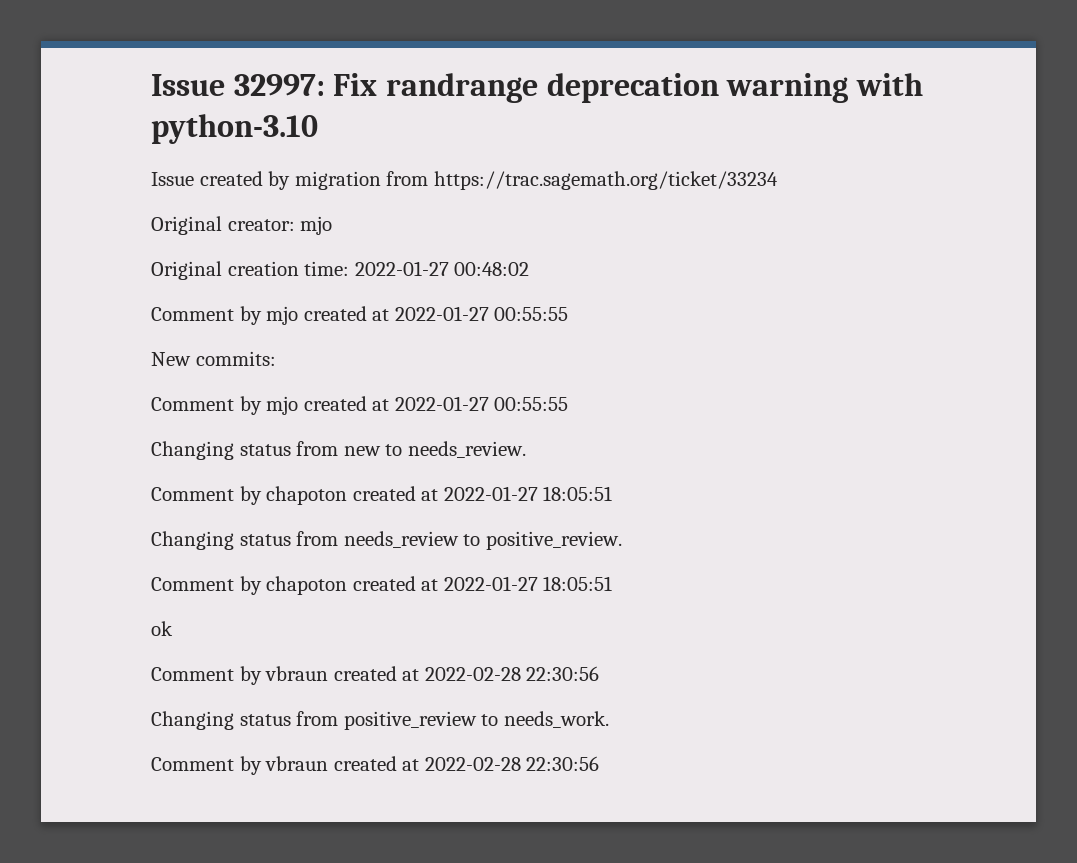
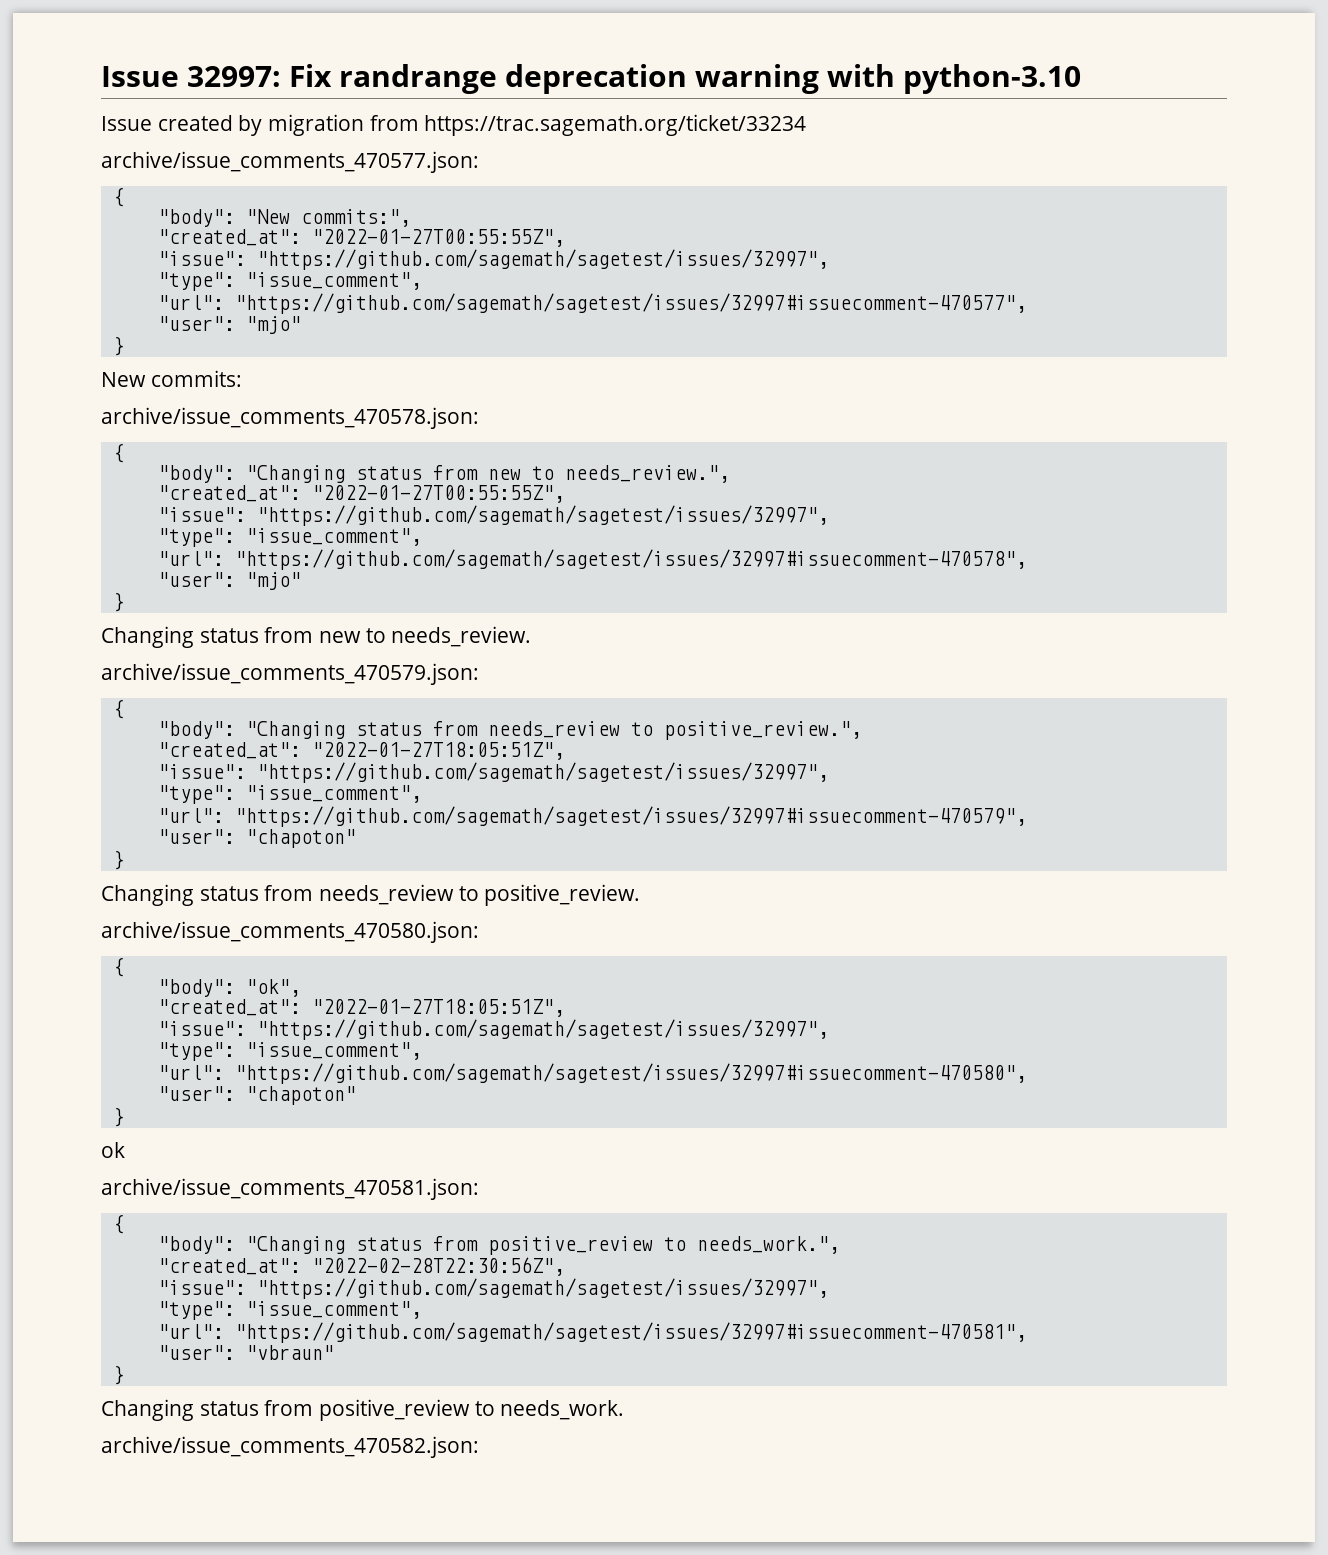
[151,216,333,235] [151,261,530,280] [151,306,569,325] [151,351,276,366] [151,396,569,415] Original creator: mjo // Original creation time: 2022-01-27 00:48:02 // Comment by mjo created at 2022-01-27 00:55:55 // New commits: // Comment by mjo created at 2022-01-27 00:55:55 -> [101,151,479,173] [113,187,125,207] [157,209,411,227] [157,229,565,247] [157,249,829,270] [157,272,422,291] [157,293,1027,314] [157,316,301,334] [113,336,125,356] [101,370,242,387] [101,407,479,429] [113,443,125,463] [157,465,730,483] [157,485,565,503] [157,505,829,526] [157,528,422,547] [157,549,1027,570] [157,572,301,590] [113,592,125,612] archive/issue_comments_470577.json: // { // "body": "New commits:", // "created_at": "2022-01-27T00:55:55Z", // "issue": "https://github.com/sagemath/sagetest/issues/32997", // "type": "issue_comment", // "url": "https://github.com/sagemath/sagetest/issues/32997#issuecomment-470577", // "user": "mjo" // } // New commits: // archive/issue_comments_470578.json: // { // "body": "Changing status from new to needs_review.", // "created_at": "2022-01-27T00:55:55Z", // "issue": "https://github.com/sagemath/sagetest/issues/32997", // "type": "issue_comment", // "url": "https://github.com/sagemath/sagetest/issues/32997#issuecomment-470578", // "user": "mjo" // }
[151,486,613,505] Comment by chapoton created at 2022-01-27 18:05:51 -> [101,663,479,685] [113,699,125,719] [157,721,862,740] [157,742,565,760] [157,762,829,783] [157,785,422,804] [157,806,1027,827] [157,829,356,848] [113,850,125,870] archive/issue_comments_470579.json: // { // "body": "Changing status from needs_review to positive_review.", // "created_at": "2022-01-27T18:05:51Z", // "issue": "https://github.com/sagemath/sagetest/issues/32997", // "type": "issue_comment", // "url": "https://github.com/sagemath/sagetest/issues/32997#issuecomment-470579", // "user": "chapoton" // }
[151,576,613,595] [151,621,173,636] [151,666,600,685] Comment by chapoton created at 2022-01-27 18:05:51 // ok // Comment by vbraun created at 2022-02-28 22:30:56 -> [101,921,479,943] [113,957,125,977] [157,979,301,997] [157,999,565,1017] [157,1019,829,1040] [157,1042,422,1061] [157,1063,1027,1084] [157,1086,356,1105] [113,1107,125,1127] [101,1142,125,1158] [101,1178,479,1200] [113,1214,125,1234] [157,1236,840,1255] [157,1257,565,1276] [157,1278,829,1299] [157,1301,422,1320] [157,1322,1027,1343] [157,1345,334,1360] [113,1365,125,1385] archive/issue_comments_470580.json: // { // "body": "ok", // "created_at": "2022-01-27T18:05:51Z", // "issue": "https://github.com/sagemath/sagetest/issues/32997", // "type": "issue_comment", // "url": "https://github.com/sagemath/sagetest/issues/32997#issuecomment-470580", // "user": "chapoton" // } // ok // archive/issue_comments_470581.json: // { // "body": "Changing status from positive_review to needs_work.", // "created_at": "2022-02-28T22:30:56Z", // "issue": "https://github.com/sagemath/sagetest/issues/32997", // "type": "issue_comment", // "url": "https://github.com/sagemath/sagetest/issues/32997#issuecomment-470581", // "user": "vbraun" // }
[151,756,600,775] Comment by vbraun created at 2022-02-28 22:30:56 -> [101,1436,479,1458] archive/issue_comments_470582.json:

